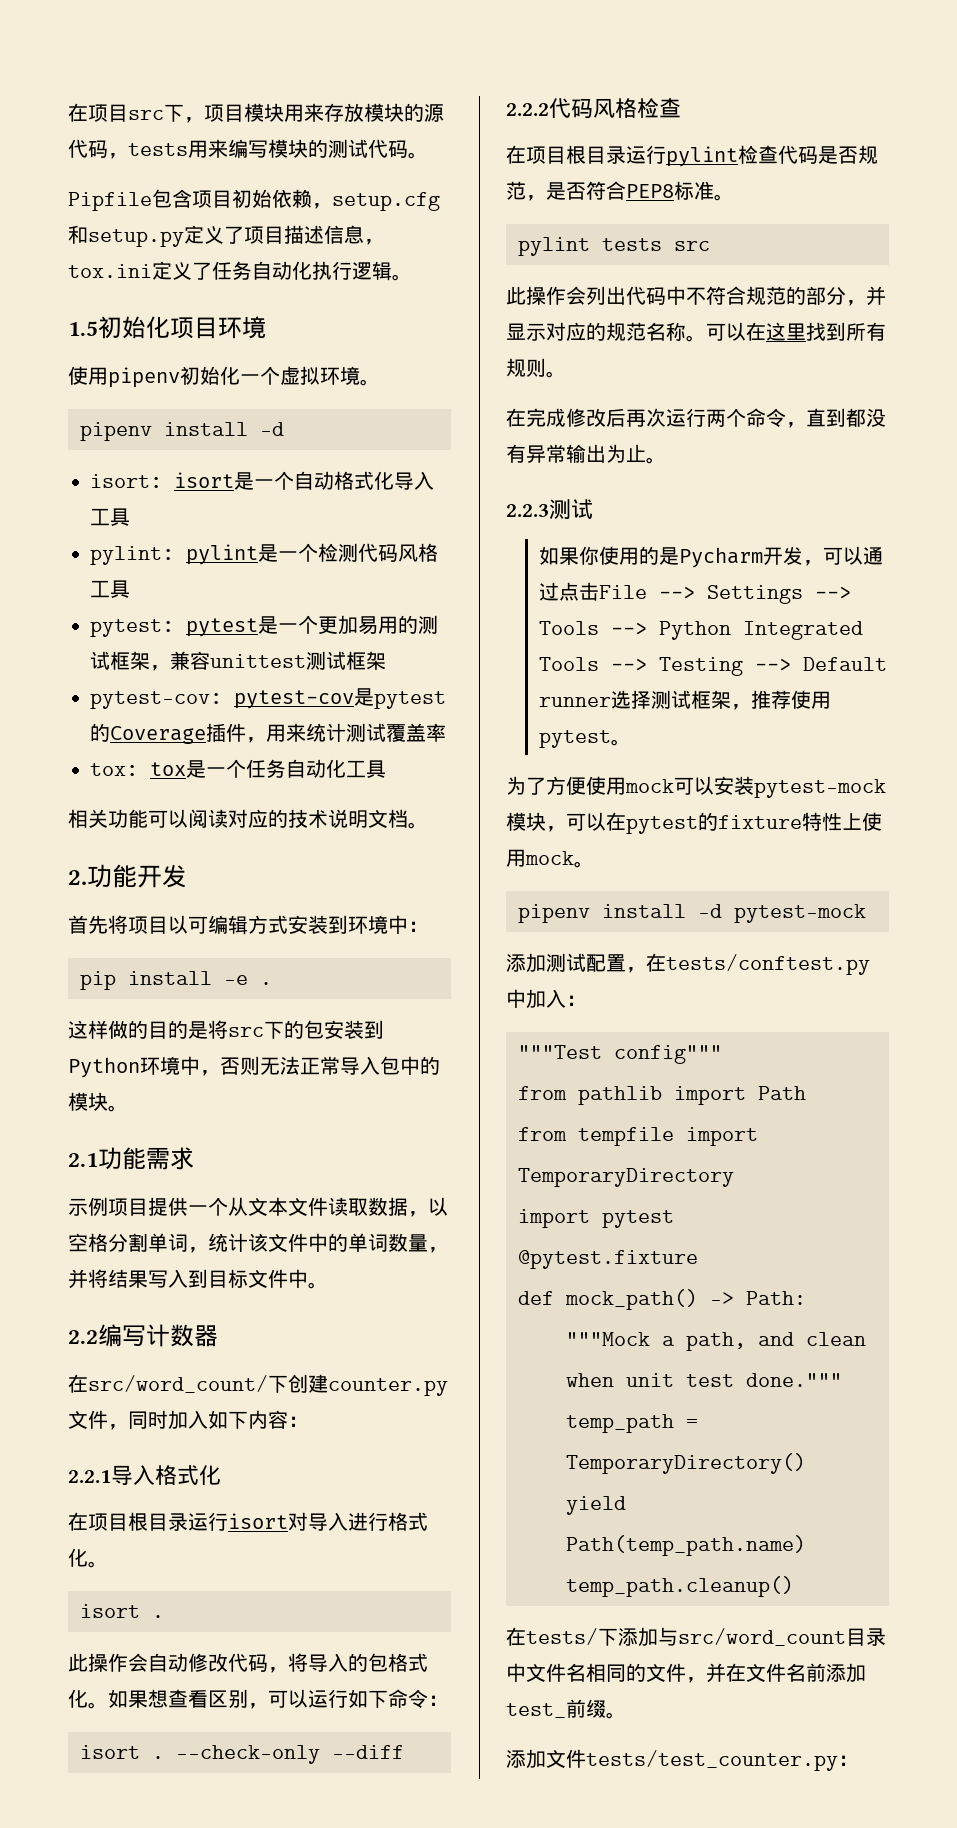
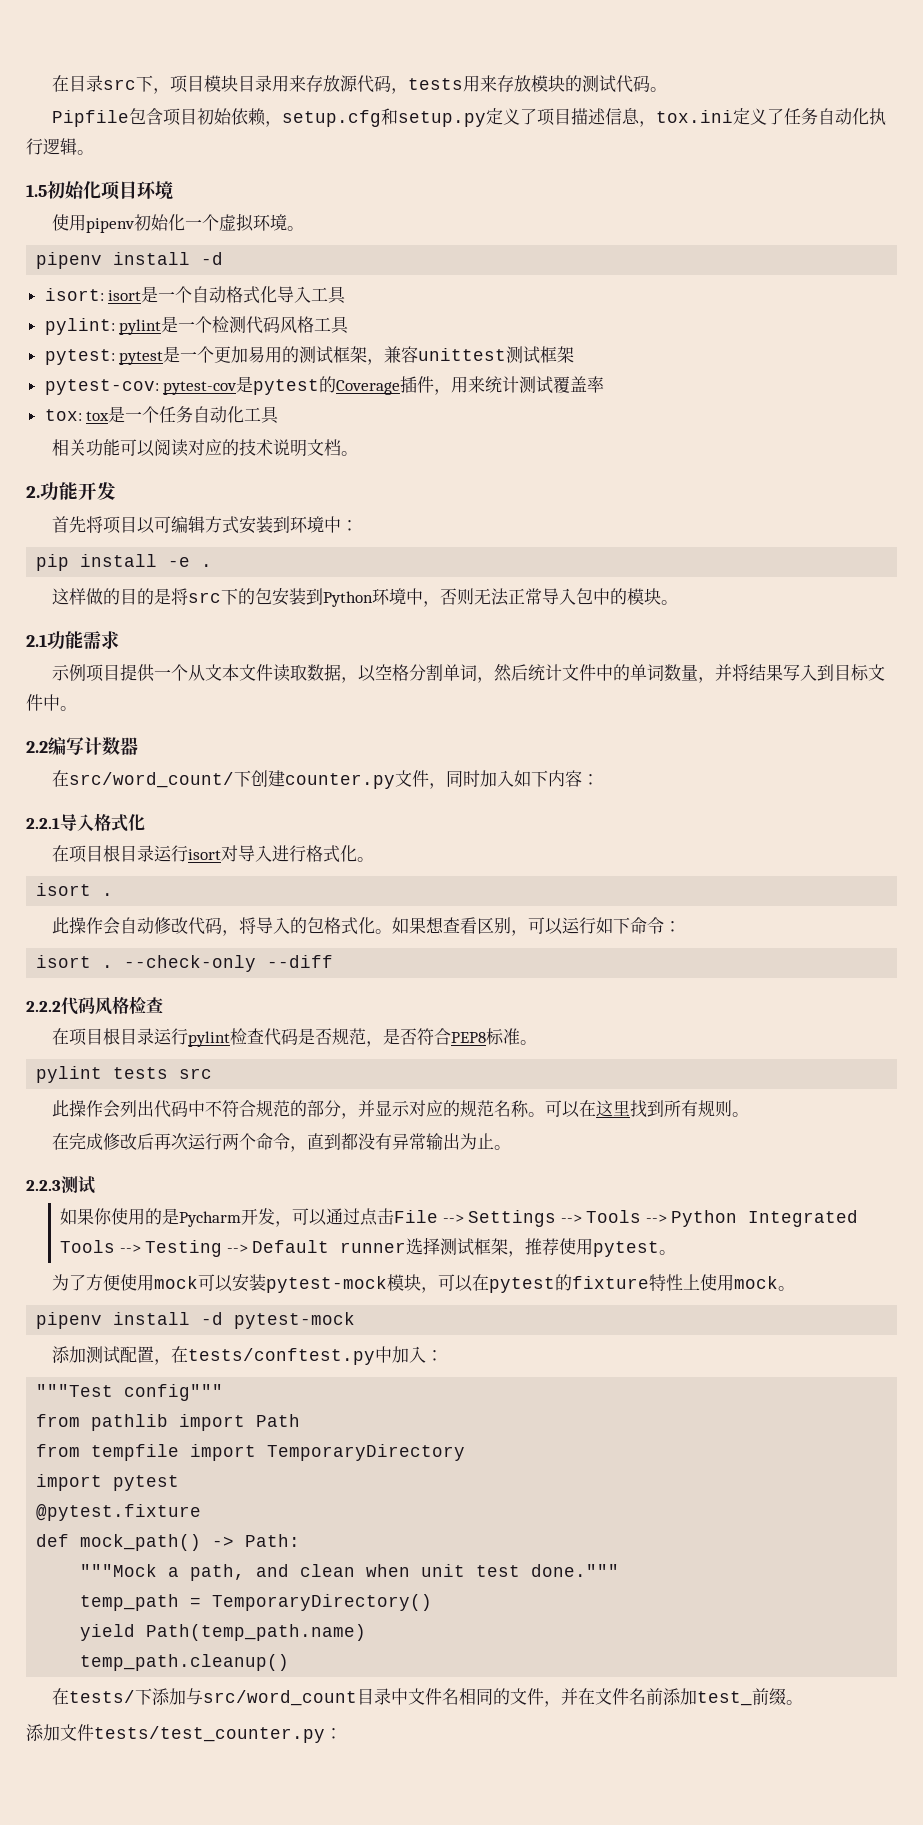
[68,103,128,122] 在项目 -> [51,75,103,92] 在目录
[284,103,424,122] 用来存放模块的 -> [237,75,340,92] 目录用来存放
[228,139,268,158] 编写 -> [496,75,531,92] 存放
[208,1233,268,1252] 统计该 -> [493,664,562,682] 然后统计

